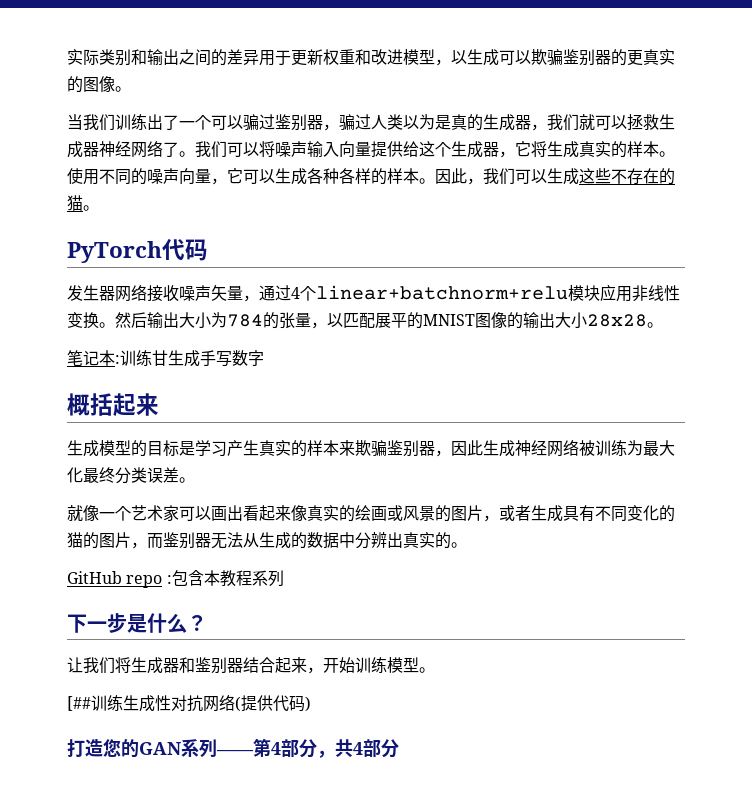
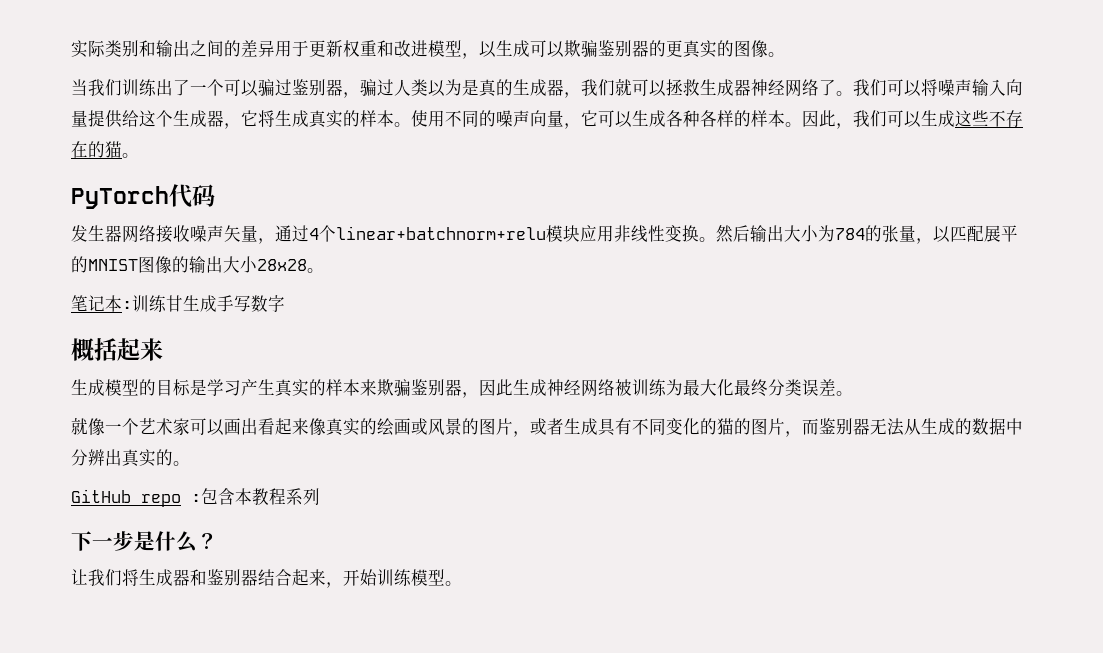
[67,694,311,712] [67,738,399,758] // [##训练生成性对抗网络(提供代码) // 打造您的GAN系列——第4部分，共4部分 -> (462, 583) none

